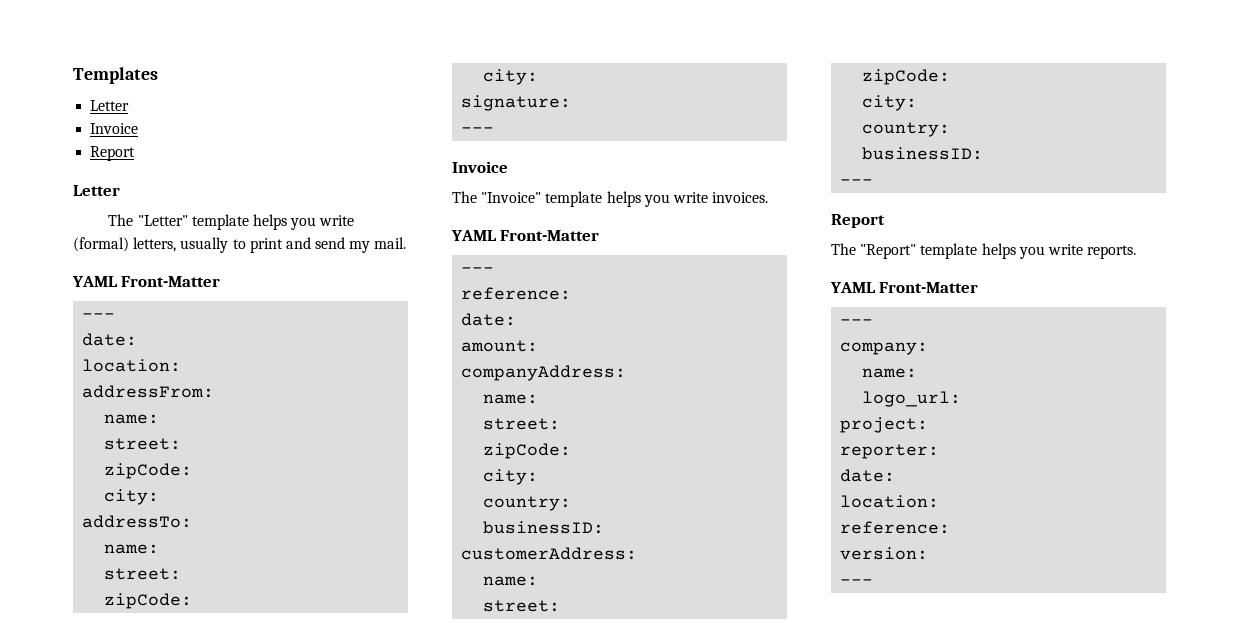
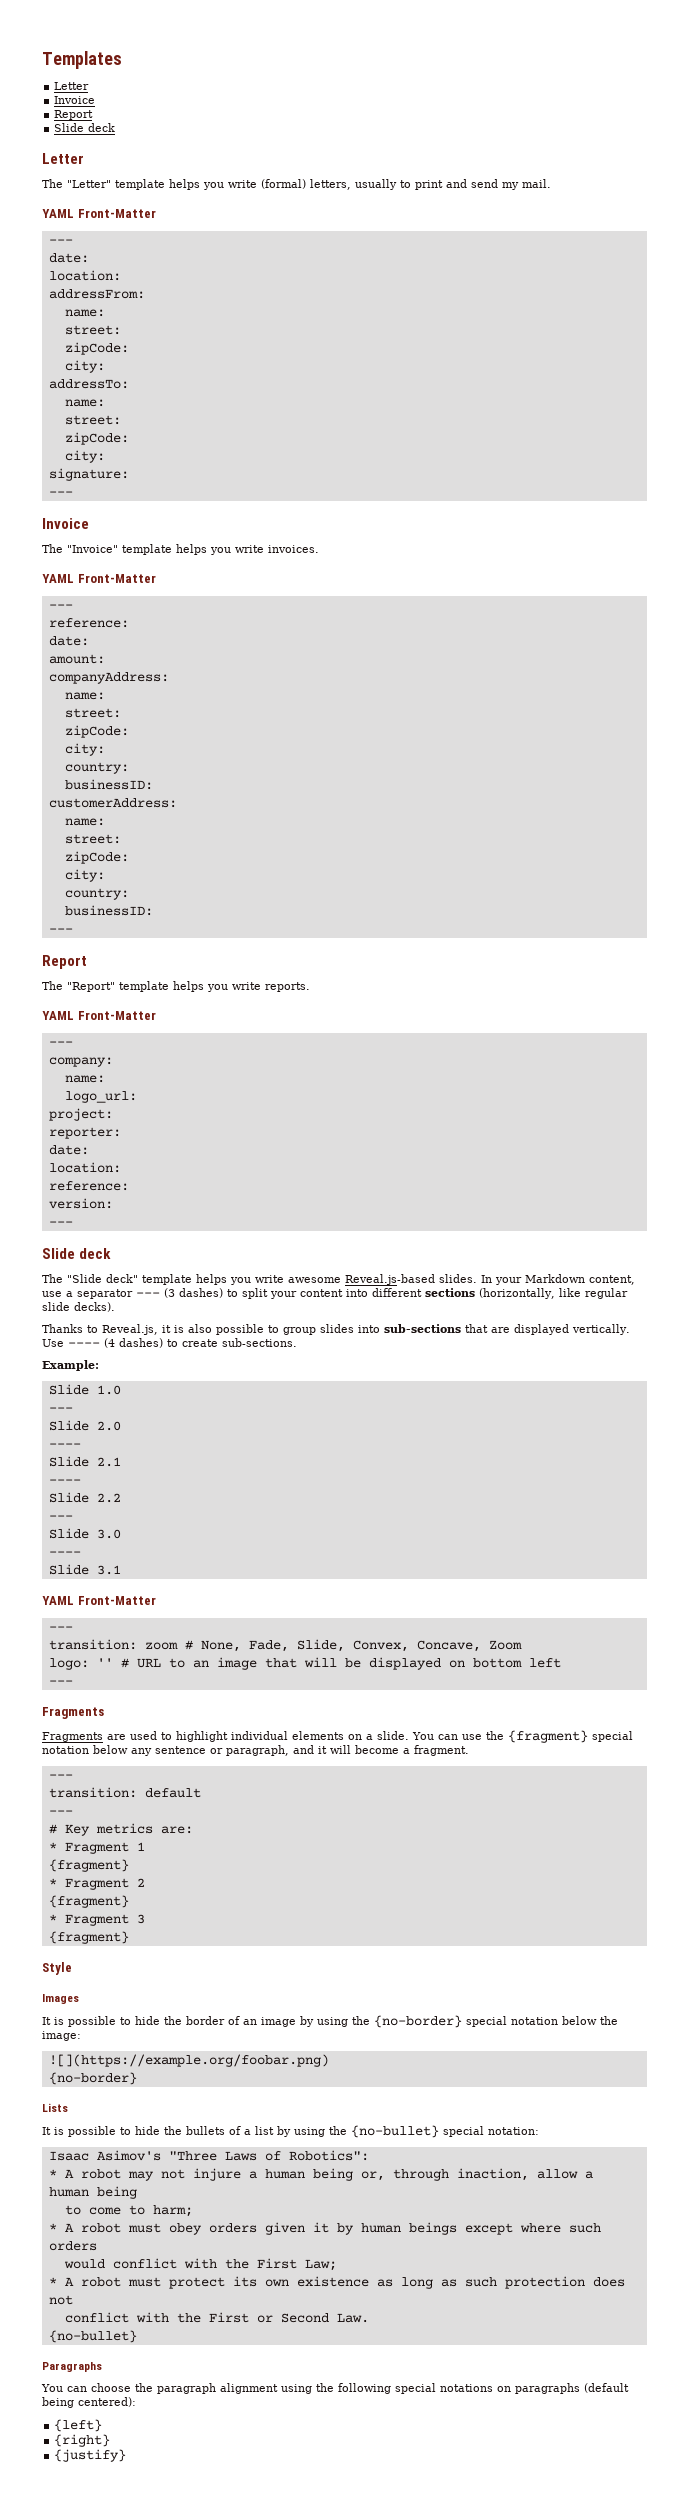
(136, 153) none -> [54,123,116,132] // Slide deck
(874, 582) none -> [42,1248,112,1259] [42,1274,635,1285] [42,1288,628,1299] [42,1302,115,1312] [42,1324,630,1335] [42,1338,297,1348] [42,1360,99,1371] [48,1384,121,1395] [48,1407,73,1412] [48,1420,121,1431] [48,1443,81,1448] [48,1456,121,1467] [48,1479,81,1484] [48,1492,121,1503] [48,1515,73,1520] [48,1528,121,1539] [48,1551,81,1556] [48,1564,121,1575] [42,1596,156,1605] [48,1626,73,1631] [48,1639,522,1652] [48,1657,561,1670] [48,1680,73,1685] [42,1707,104,1719] [42,1730,633,1743] [42,1745,469,1756] [48,1774,73,1779] [48,1787,201,1798] [48,1810,73,1815] [48,1823,193,1836] [48,1842,145,1854] [48,1859,129,1872] [48,1878,145,1890] [48,1895,129,1908] [48,1914,145,1926] [48,1931,129,1944] [42,1962,72,1975] [42,1994,79,2004] [42,2015,618,2028] [42,2031,81,2041] [48,2054,329,2067] [48,2072,137,2085] [42,2103,68,2112] [42,2125,539,2138] [48,2150,369,2161] [48,2168,593,2181] [48,2186,137,2199] [64,2205,193,2217] [48,2222,601,2235] [48,2241,97,2251] [63,2258,337,2271] [48,2276,625,2289] [48,2295,73,2305] [64,2312,369,2323] [48,2330,137,2343] [42,2362,102,2372] [41,2383,629,2394] [42,2397,136,2408] [54,2419,103,2432] [54,2434,111,2447] [54,2449,127,2462] // Slide deck // The "Slide deck" template helps you write awesome Reveal.js-based slides. In your Markdown content, use a separator --- (3 dashes) to split your content into different sections (horizontally, like regular slide decks). // Thanks to Reveal.js, it is also possible to group slides into sub-sections that are displayed vertically. Use ---- (4 dashes) to create sub-sections. // Example: // Slide 1.0 // --- // Slide 2.0 // ---- // Slide 2.1 // ---- // Slide 2.2 // --- // Slide 3.0 // ---- // Slide 3.1 // YAML Front-Matter // --- // transition: zoom # None, Fade, Slide, Convex, Concave, Zoom // logo: '' # URL to an image that will be displayed on bottom left // --- // Fragments // Fragments are used to highlight individual elements on a slide. You can use the {fragment} special notation below any sentence or paragraph, and it will become a fragment. // --- // transition: default // --- // # Key metrics are: // * Fragment 1 // {fragment} // * Fragment 2 // {fragment} // * Fragment 3 // {fragment} // Style // Images // It is possible to hide the border of an image by using the {no-border} special notation below the image: // ![](https://example.org/foobar.png) // {no-border} // Lists // It is possible to hide the bullets of a list by using the {no-bullet} special notation: // Isaac Asimov's "Three Laws of Robotics": // * A robot may not injure a human being or, through inaction, allow a human being // to come to harm; // * A robot must obey orders given it by human beings except where such orders // would conflict with the First Law; // * A robot must protect its own existence as long as such protection does not // conflict with the First or Second Law. // {no-bullet} // Paragraphs // You can choose the paragraph alignment using the following special notations on paragraphs (default being centered): // {left} // {right} // {justify}

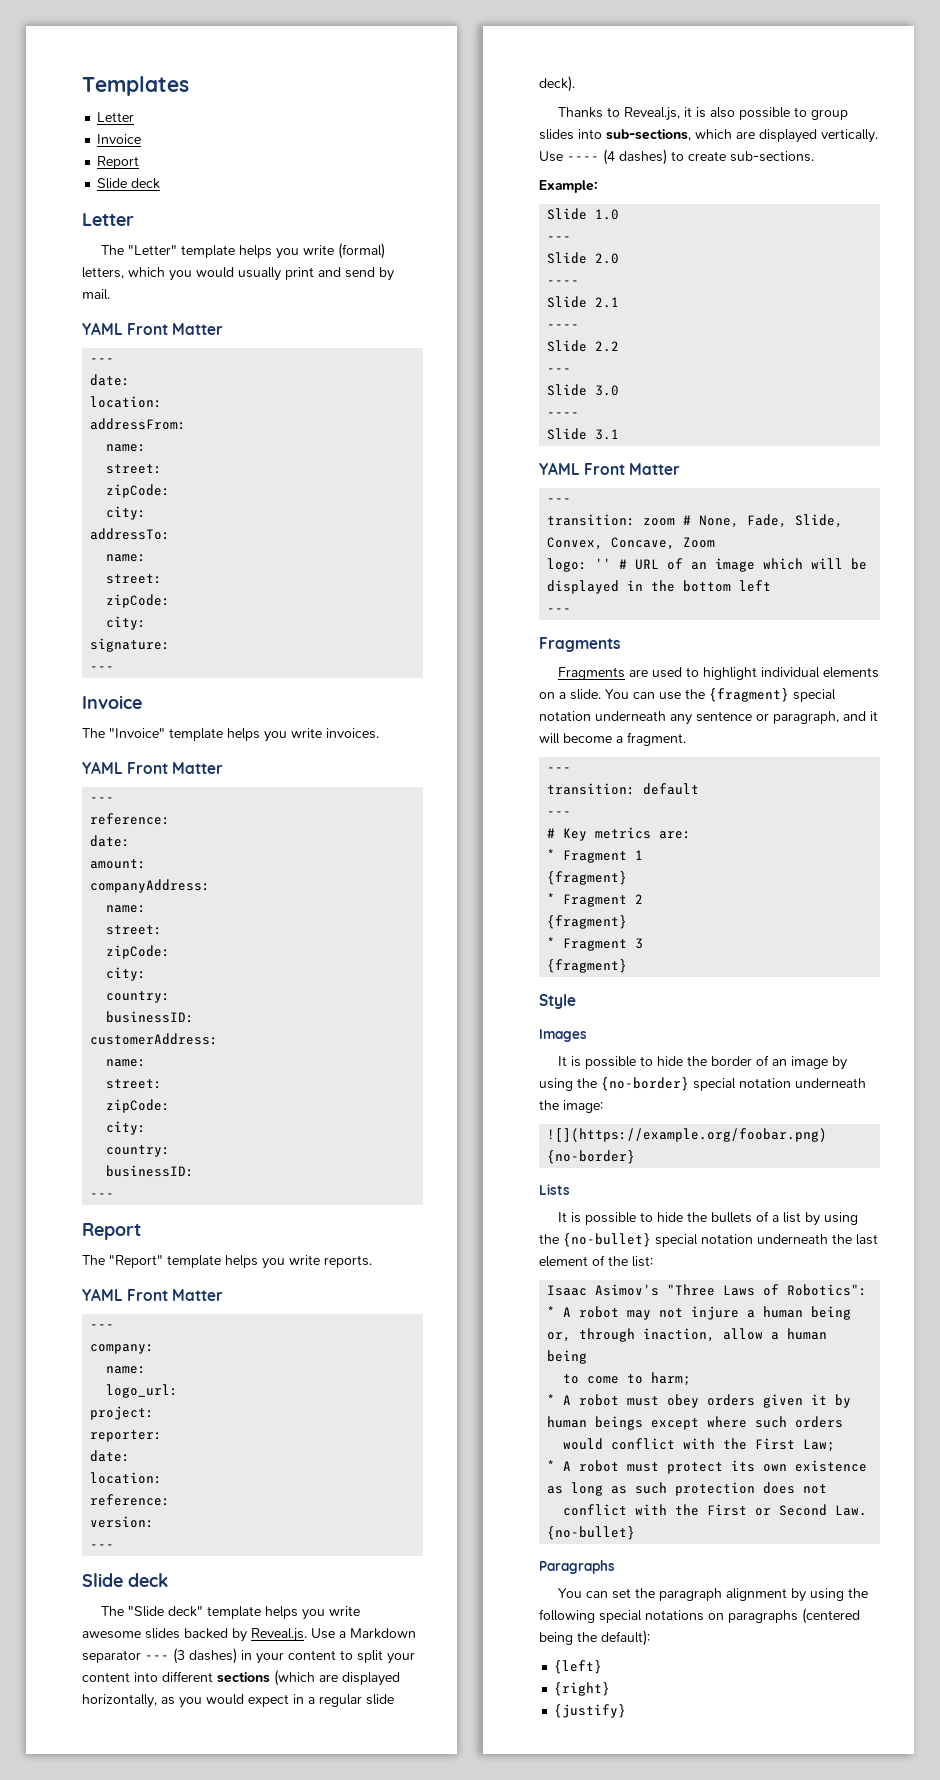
[355,179,411,190] usually to -> [128,267,281,281] which you would usually
[502,182,519,190] my -> [379,267,394,281] by
[77,209,156,218] Front-Matter -> [127,323,224,335] Front Matter
[77,574,156,583] Front-Matter -> [127,762,224,774] Front Matter
[77,1011,156,1020] Front-Matter -> [127,1289,224,1301] Front Matter
[345,1274,635,1285] [42,1291,73,1297] Reveal.js-based slides. In your Markdown content, use a -> [145,1628,416,1642] slides backed by Reveal.js. Use a Markdown
(223, 1293) none -> [241,1650,336,1664] in your content
[479,1288,581,1299] (horizontally, like -> [274,1670,400,1686] [82,1694,315,1708] (which are displayed horizontally, as you would expect in a
[74,1302,115,1312] decks). -> [539,76,575,92] deck).
[384,1324,488,1333] sub-sections that -> [606,129,732,141] sub-sections, which
[77,1596,156,1605] Front-Matter -> [584,463,681,475] Front Matter
[168,1657,297,1670] to an image that -> [667,558,804,572] of an image which
[448,1660,465,1668] on -> [627,580,676,592] in the
[93,1745,128,1754] below -> [595,711,666,721] underneath
[562,2016,597,2025] below -> [795,1078,866,1088] underneath
[488,2127,539,2135] notation: -> [701,1234,878,1245] [539,1255,653,1267] notation underneath the last element of the list:
[91,2383,131,2392] choose -> [612,1588,632,1599] set
(278, 2388) none -> [791,1588,807,1602] by
[584,2383,629,2393] [42,2397,136,2408] (default being centered): -> [802,1608,860,1624] [539,1630,650,1646] (centered being the default):

